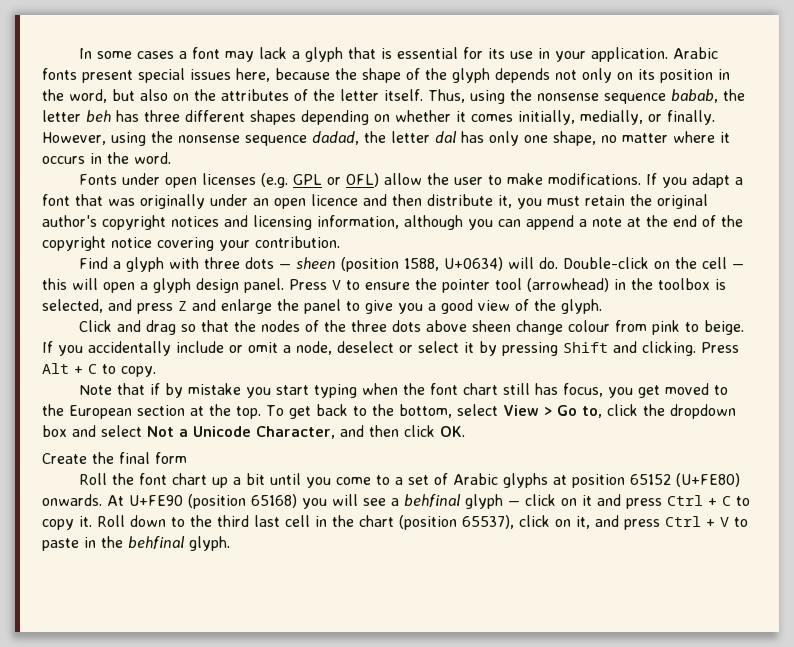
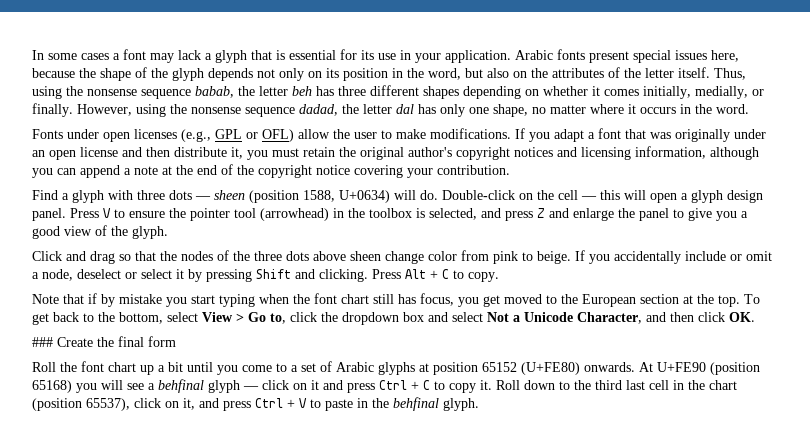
[260,173,288,188] (e.g. -> [181,129,211,142] (e.g.,
[311,194,358,206] licence -> [80,147,118,157] license
[567,320,610,332] colour -> [428,251,457,261] color
(465, 431) none -> [32,337,53,347] ###

